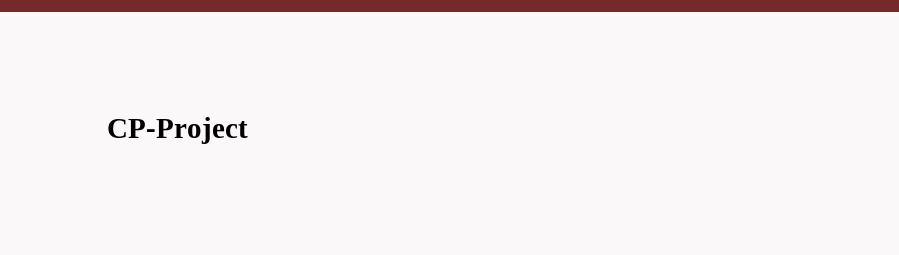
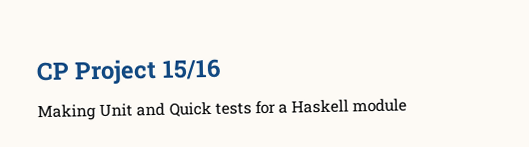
[107,117,248,144] CP-Project -> [36,58,221,86] [37,98,408,122] CP Project 15/16 // Making Unit and Quick tests for a Haskell module

